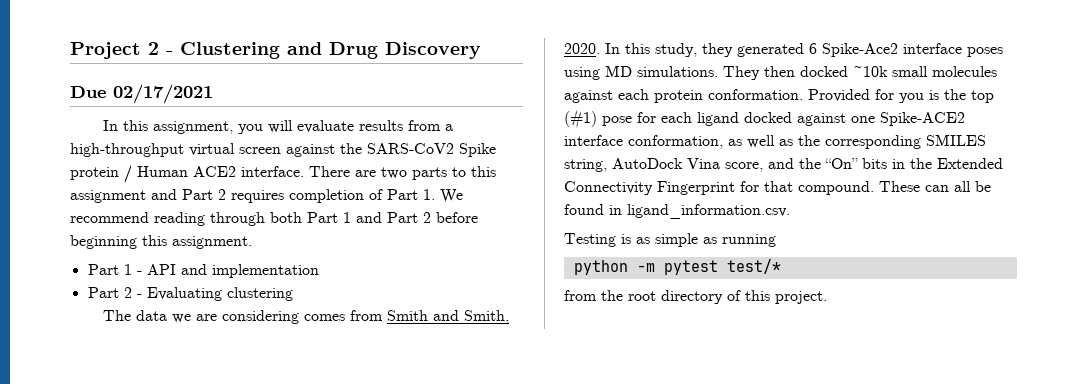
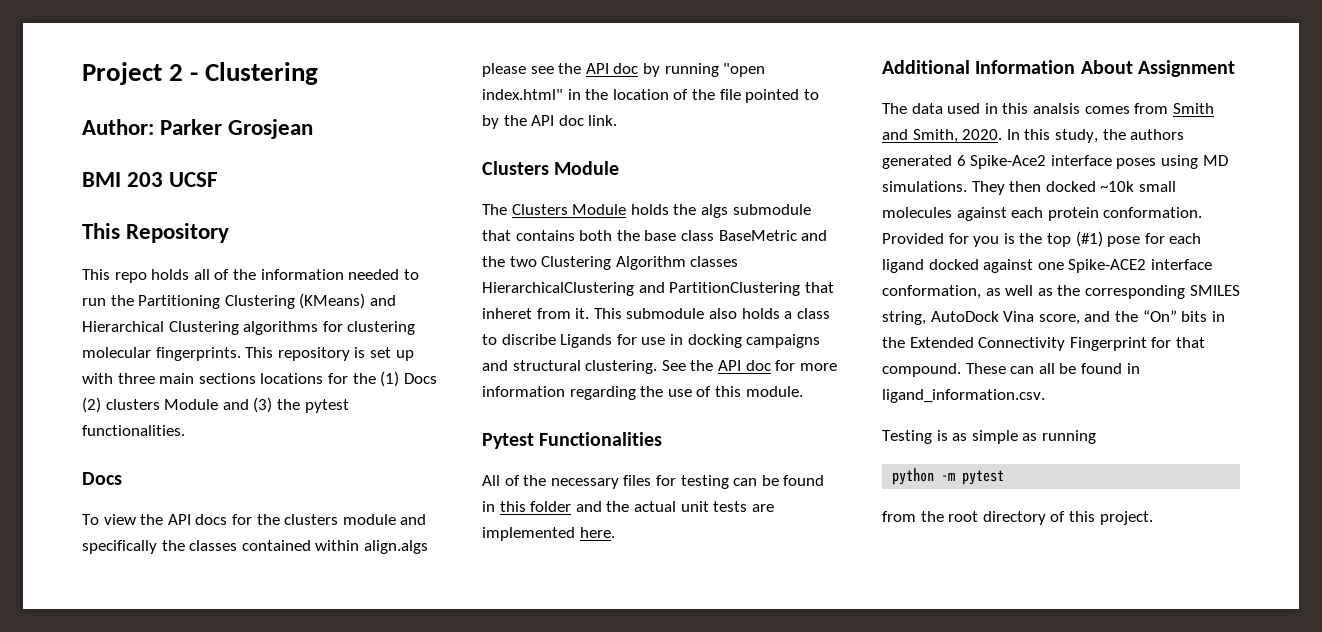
[287,42,481,59] [70,84,213,104] [102,120,453,134] [70,143,496,157] [70,165,496,183] [70,189,463,203] [70,212,478,226] [70,235,252,249] [87,264,319,278] [87,287,293,301] [102,310,299,324] and Drug Discovery // Due 02/17/2021 // In this assignment, you will evaluate results from a high-throughput virtual screen against the SARS-CoV2 Spike protein / Human ACE2 interface. There are two parts to this assignment and Part 2 requires completion of Part 1. We recommend reading through both Part 1 and Part 2 before beginning this assignment. // Part 1 - API and implementation // Part 2 - Evaluating clustering // The data we are considering -> [82,119,314,139] [82,172,219,187] [82,223,230,243] [82,269,419,283] [82,293,396,309] [82,321,416,335] [82,347,414,361] [82,371,437,387] [82,397,349,413] [82,425,185,436] [82,472,122,485] [82,514,427,525] [82,540,428,554] [482,63,766,77] [482,89,819,103] [482,115,618,129] [482,161,620,175] [482,204,811,218] [482,230,828,241] [482,256,739,270] [482,282,834,296] [482,308,830,319] [482,334,821,348] [482,360,837,374] [482,386,803,400] [482,432,663,449] [482,475,825,489] [482,501,774,512] [482,527,615,541] [882,60,1235,77] [882,103,1080,114] // Author: Parker Grosjean // BMI 203 UCSF // This Repository // This repo holds all of the information needed to run the Partitioning Clustering (KMeans) and Hierarchical Clustering algorithms for clustering molecular fingerprints. This repository is set up with three main sections locations for the (1) Docs (2) clusters Module and (3) the pytest functionalities. // Docs // To view the API docs for the clusters module and specifically the classes contained within align.algs please see the API doc by running "open index.html" in the location of the file pointed to by the API doc link. // Clusters Module // The Clusters Module holds the algs submodule that contains both the base class BaseMetric and the two Clustering Algorithm classes HierarchicalClustering and PartitionClustering that inheret from it. This submodule also holds a class to discribe Ligands for use in docking campaigns and structural clustering. See the API doc for more information regarding the use of this module. // Pytest Functionalities // All of the necessary files for testing can be found in this folder and the actual unit tests are implemented here. // Additional Information About Assignment // The data used in this analsis
[702,43,733,57] they -> [1102,129,1185,140] the authors
[726,259,781,274] test/* -> (1005, 477) none

